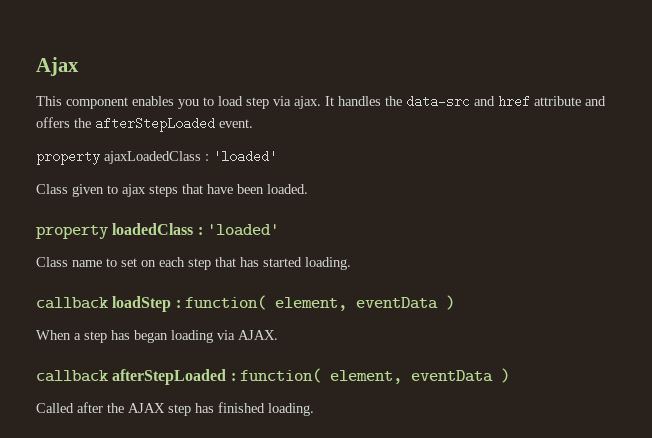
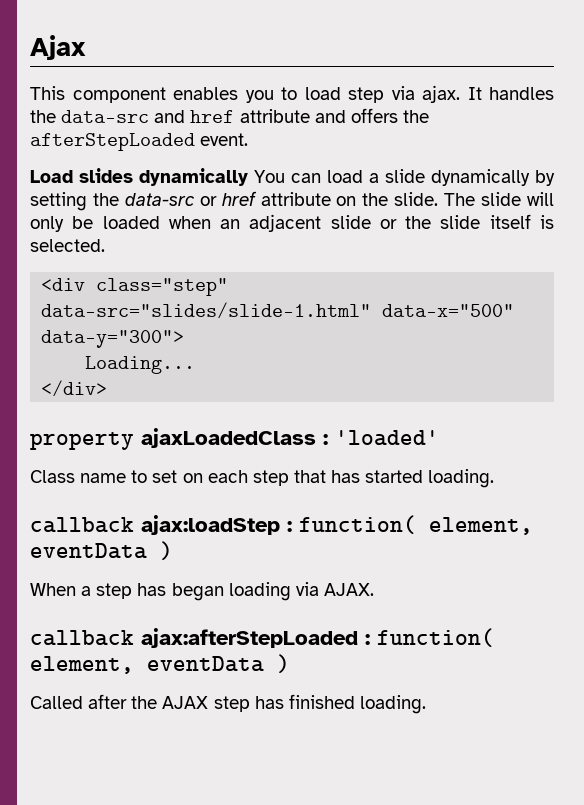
[36,150,277,165] [36,184,308,197] [36,223,194,239] property ajaxLoadedClass : 'loaded' // Class given to ajax steps that have been loaded. // property loadedClass -> [30,168,555,186] [30,191,554,211] [30,214,554,232] [30,239,105,252] [41,278,229,296] [41,302,515,319] [41,330,185,348] [85,356,196,374] [41,380,108,397] [30,428,316,450] Load slides dynamically You can load a slide dynamically by setting the data-src or href attribute on the slide. The slide will only be loaded when an adjacent slide or the slide itself is selected. // <div class="step" data-src="slides/slide-1.html" data-x="500" data-y="300"> // Loading... // </div> // property ajaxLoadedClass
[112,296,172,312] loadStep -> [141,515,280,535] ajax:loadStep
[112,369,227,385] afterStepLoaded -> [141,628,358,648] ajax:afterStepLoaded

